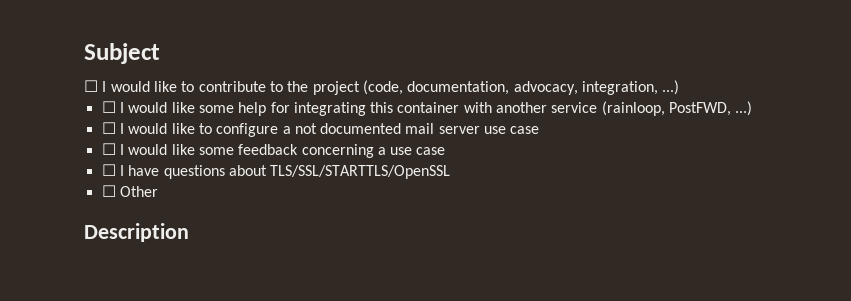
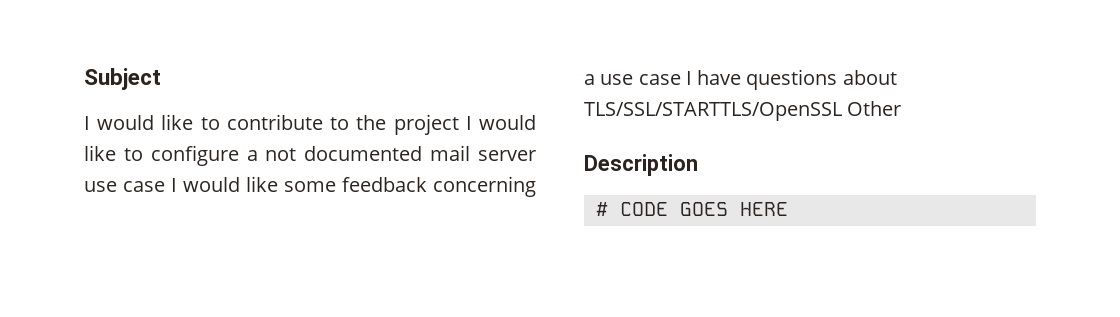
[84,80,98,92] ☐ -> (161, 79) none
[362,80,680,95] [101,101,753,116] [101,122,116,134] (code, documentation, advocacy, integration, ...) // ☐ I would like some help for integrating this container with another service (rainloop, PostFWD, ...) // ☐ -> (459, 124) none
[101,143,116,155] // ☐ -> (165, 186) none
[101,164,116,176] // ☐ -> (681, 79) none
[101,185,116,197] // ☐ -> (842, 111) none
(189, 232) none -> [595,202,788,216] // # CODE GOES HERE

